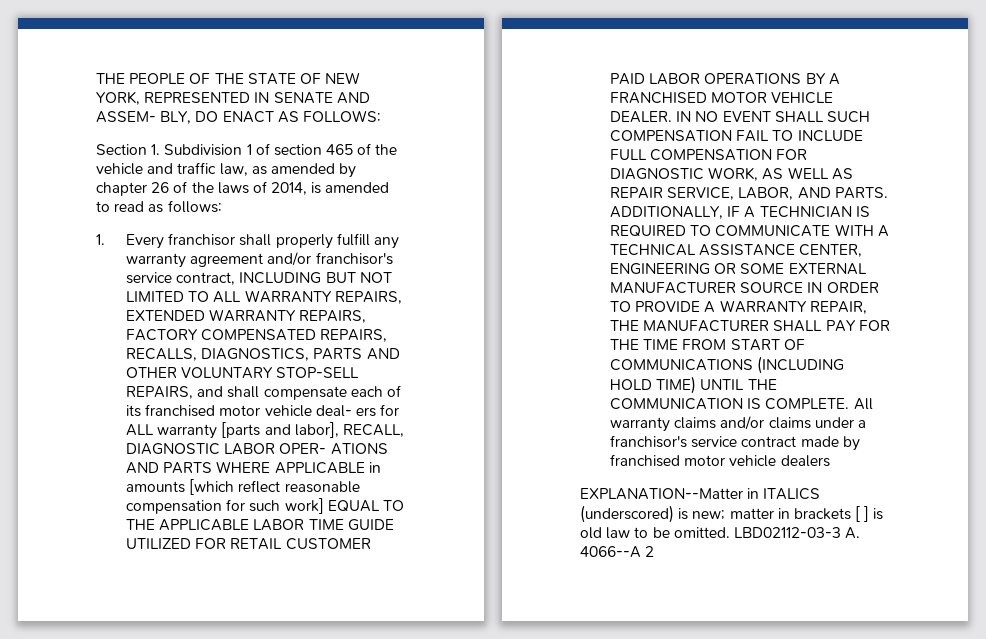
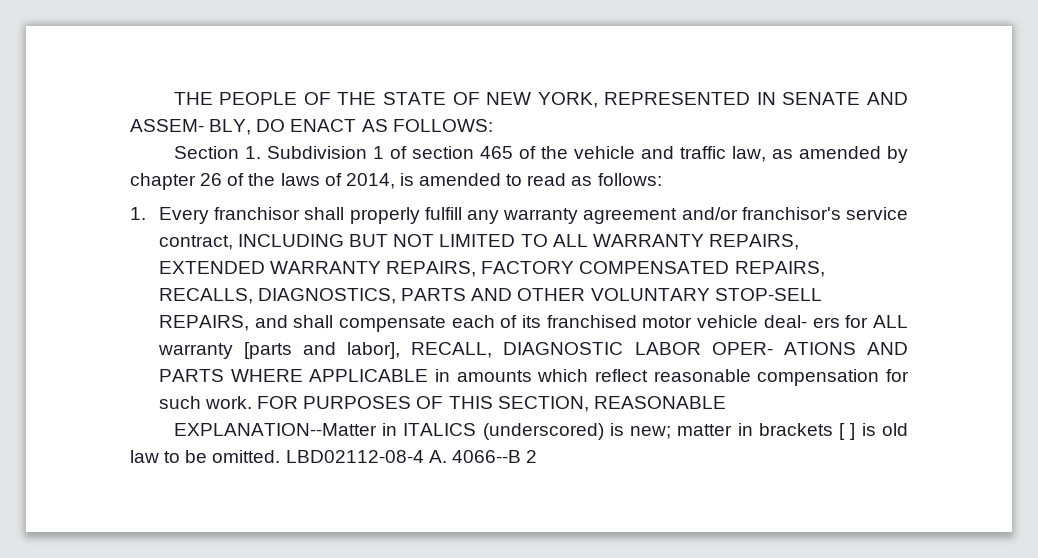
[189,479,235,495] [which -> [537,369,589,382] which
[284,498,404,514] [126,519,394,531] [126,538,371,550] [610,73,840,85] [610,92,834,104] [610,111,870,123] [610,130,863,142] [610,149,808,161] [610,167,853,181] [610,187,888,200] [610,206,870,219] [610,224,889,237] [610,244,863,257] [610,263,867,275] [610,282,879,294] [610,300,867,314] [610,320,890,332] [610,339,805,351] [610,356,845,374] [610,376,777,394] [610,398,873,410] [610,416,866,432] [610,435,860,451] [610,454,830,467] work] EQUAL TO THE APPLICABLE LABOR TIME GUIDE UTILIZED FOR RETAIL CUSTOMER PAID LABOR OPERATIONS BY A FRANCHISED MOTOR VEHICLE DEALER. IN NO EVENT SHALL SUCH COMPENSATION FAIL TO INCLUDE FULL COMPENSATION FOR DIAGNOSTIC WORK, AS WELL AS REPAIR SERVICE, LABOR, AND PARTS. ADDITIONALLY, IF A TECHNICIAN IS REQUIRED TO COMMUNICATE WITH A TECHNICAL ASSISTANCE CENTER, ENGINEERING OR SOME EXTERNAL MANUFACTURER SOURCE IN ORDER TO PROVIDE A WARRANTY REPAIR, THE MANUFACTURER SHALL PAY FOR THE TIME FROM START OF COMMUNICATIONS (INCLUDING HOLD TIME) UNTIL THE COMMUNICATION IS COMPLETE. All warranty claims and/or claims under a franchisor's service contract made by franchised motor vehicle dealers -> [204,396,726,412] work. FOR PURPOSES OF THIS SECTION, REASONABLE
[733,527,861,539] [580,546,641,558] LBD02112-03-3 A. 4066--A -> [285,450,521,463] LBD02112-08-4 A. 4066--B

